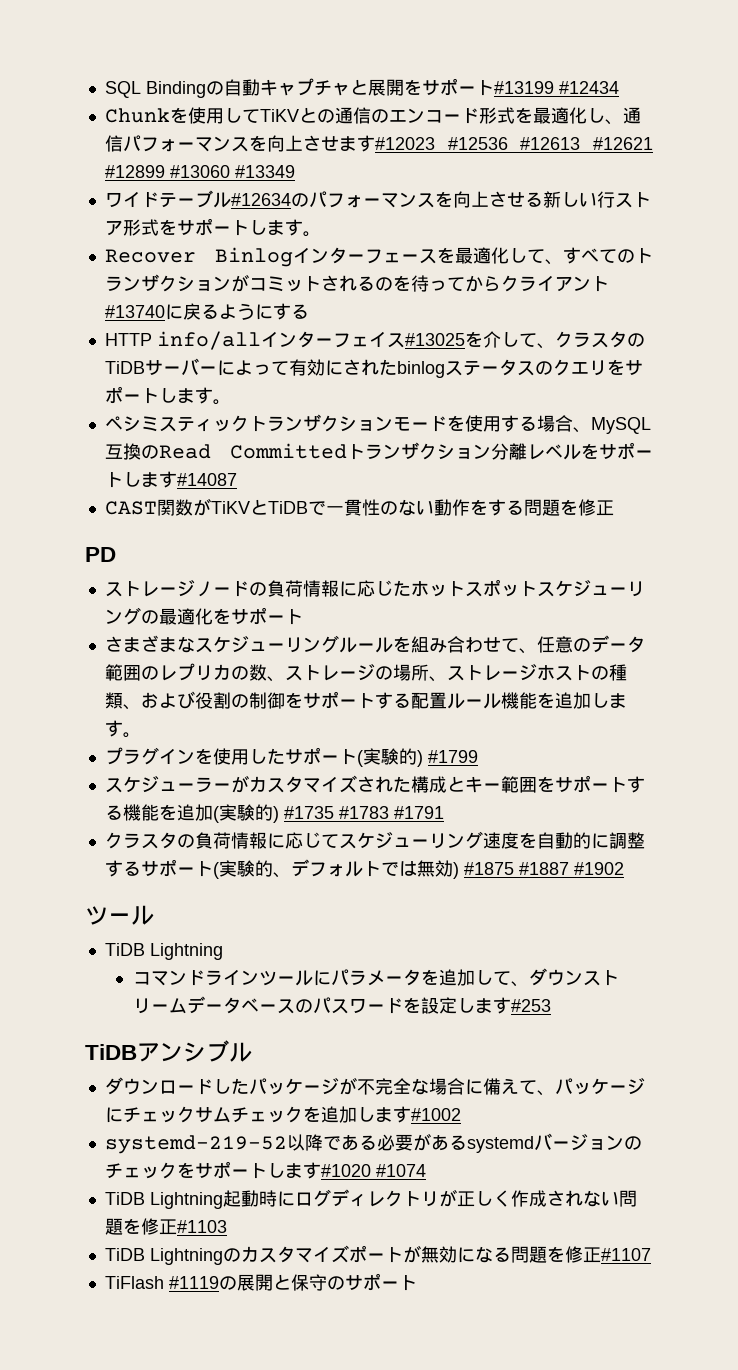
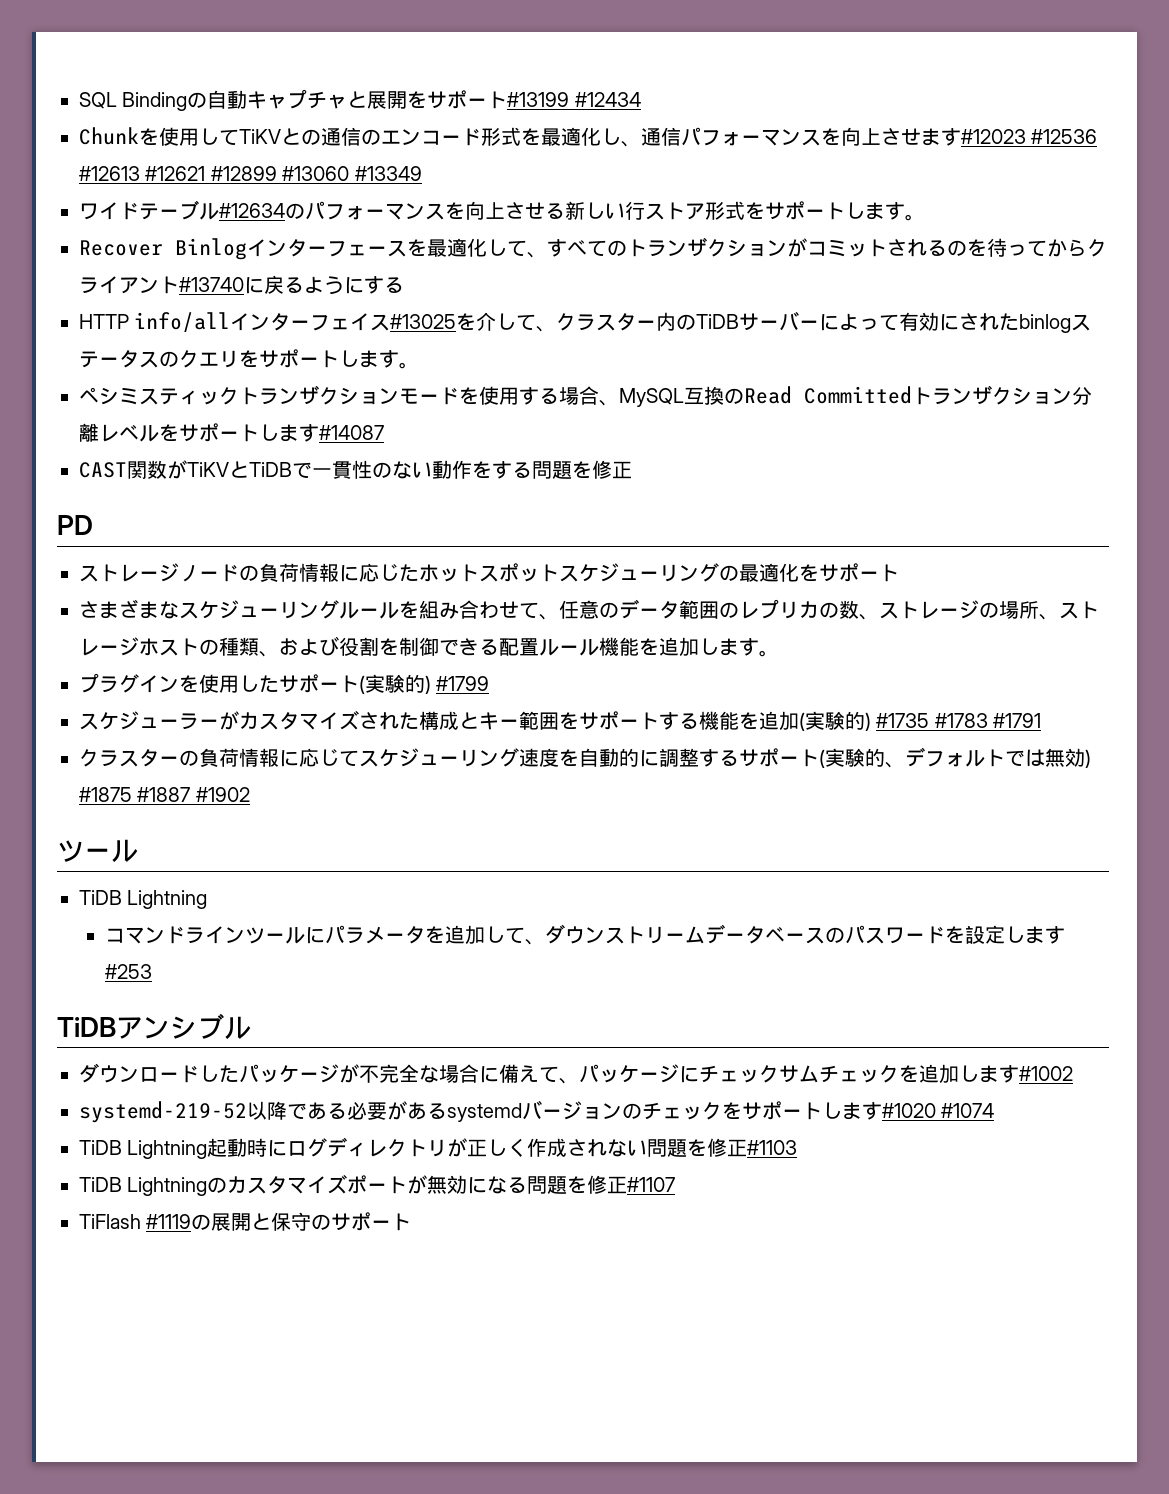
(627, 339) none -> [636,312,677,331] ー内
[230,691,393,709] の制御をサポートす -> [379,637,479,656] を制御でき
(177, 840) none -> [159,756,179,765] ー

